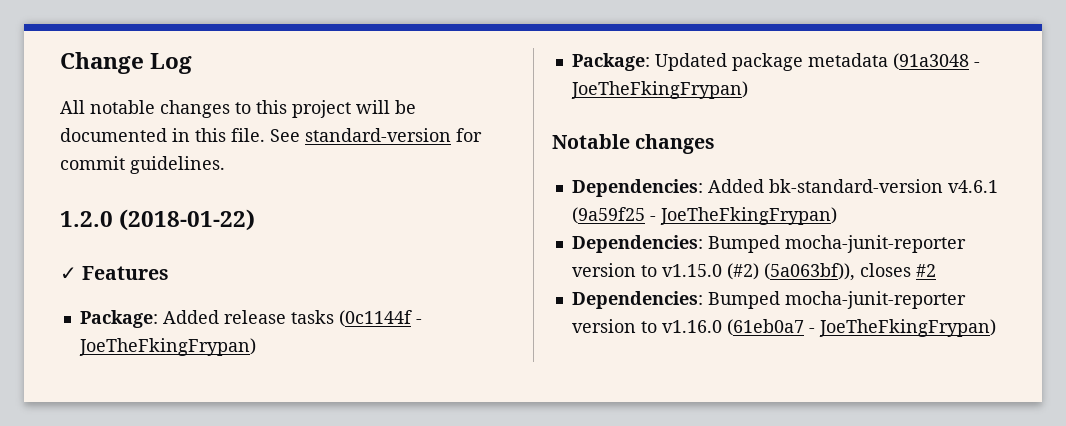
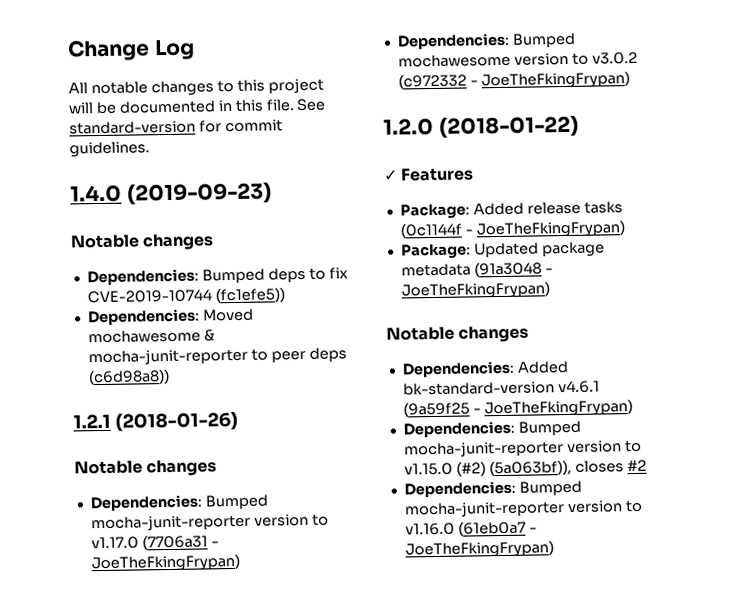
(225, 165) none -> [70,182,272,205] [70,233,215,251] [86,267,348,286] [86,287,285,304] [87,308,254,326] [87,329,215,344] [87,347,347,366] [87,368,170,386] [73,411,238,432] [74,459,218,477] [89,494,269,512] [90,513,329,532] [90,534,219,551] [90,553,240,573] [396,32,576,50] [397,51,638,68] [397,71,630,90] // 1.4.0 (2019-09-23) // Notable changes // Dependencies: Bumped deps to fix CVE-2019-10744 (fc1efe5)) // Dependencies: Moved mochawesome & mocha-junit-reporter to peer deps (c6d98a8)) // 1.2.1 (2018-01-26) // Notable changes // Dependencies: Bumped mocha-junit-reporter version to v1.17.0 (7706a31 - JoeTheFkingFrypan) // Dependencies: Bumped mochawesome version to v3.0.2 (c972332 - JoeTheFkingFrypan)

